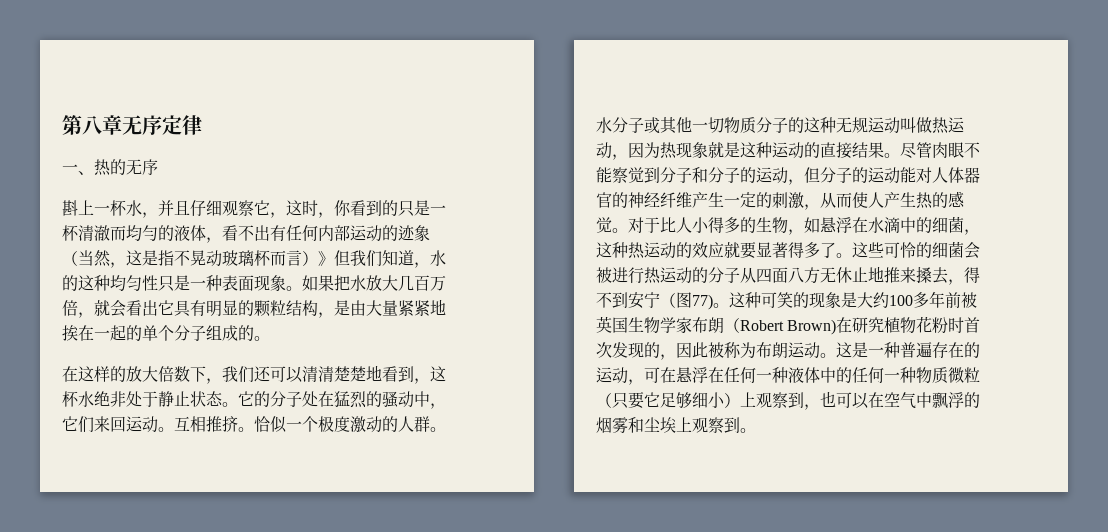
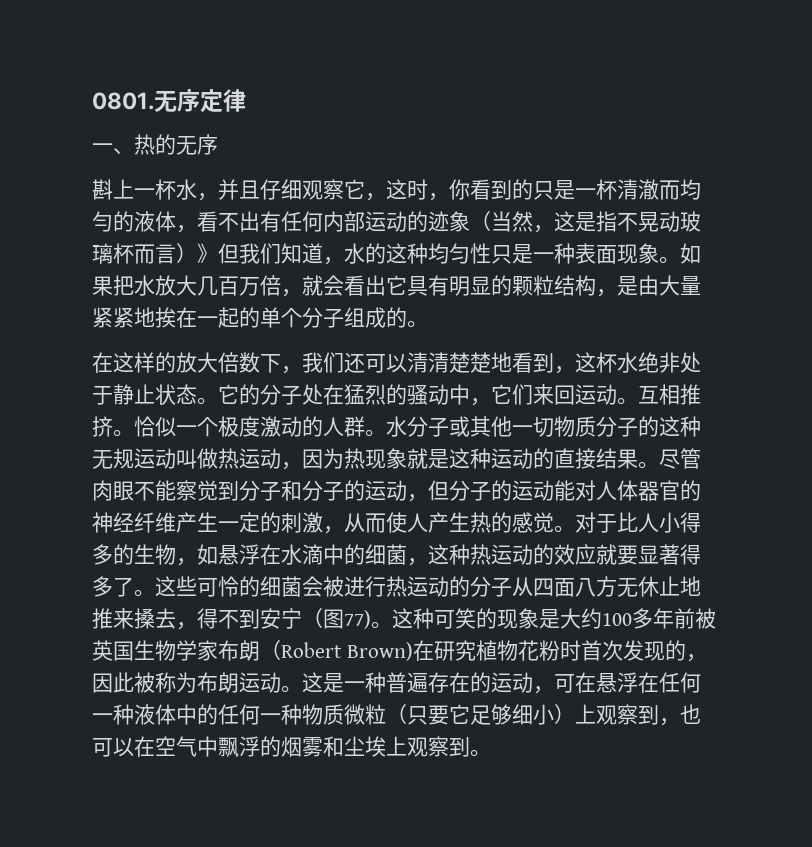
[62,115,122,135] 第八章 -> [92,92,154,110] 0801.

